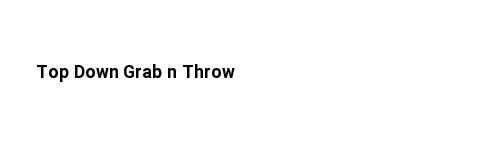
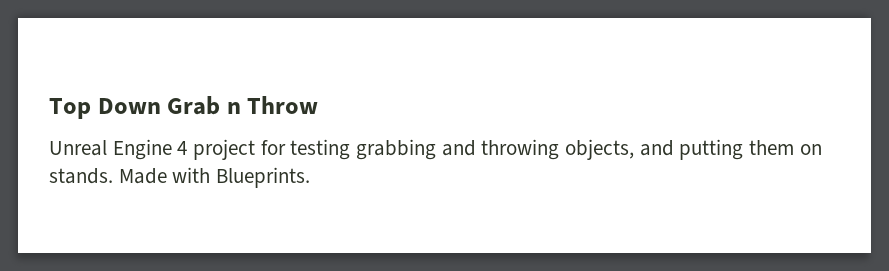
(235, 71) none -> [49,139,822,160] [49,167,311,188] // Unreal Engine 4 project for testing grabbing and throwing objects, and putting them on stands. Made with Blueprints.

